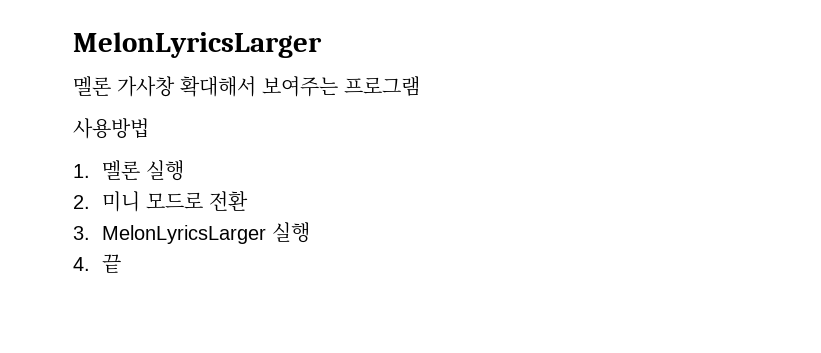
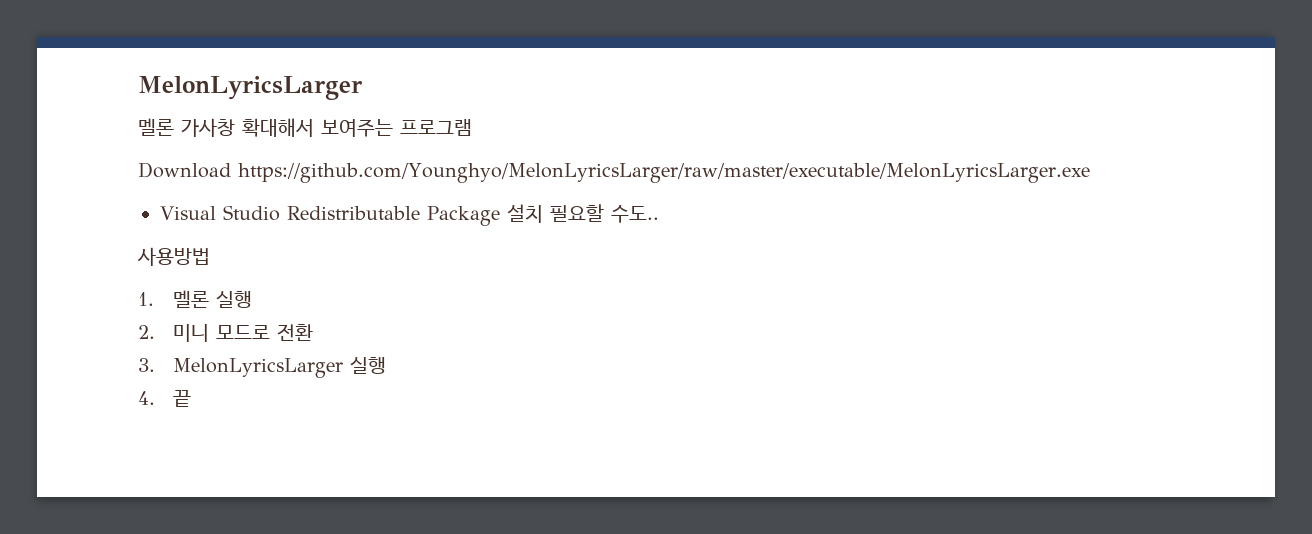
(420, 86) none -> [138,162,1090,183] [160,204,659,226] // Download https://github.com/Younghyo/MelonLyricsLarger/raw/master/executable/MelonLyricsLarger.exe // Visual Studio Redistributable Package 설치 필요할 수도..

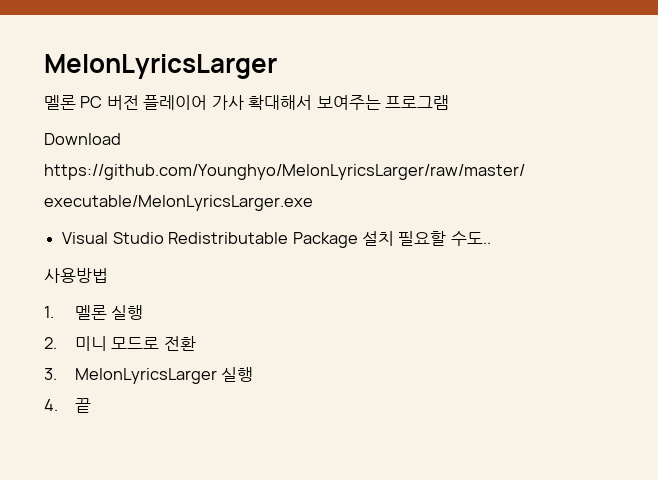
[181,118,235,137] 가사창 -> [80,95,244,110] PC 버전 플레이어 가사

